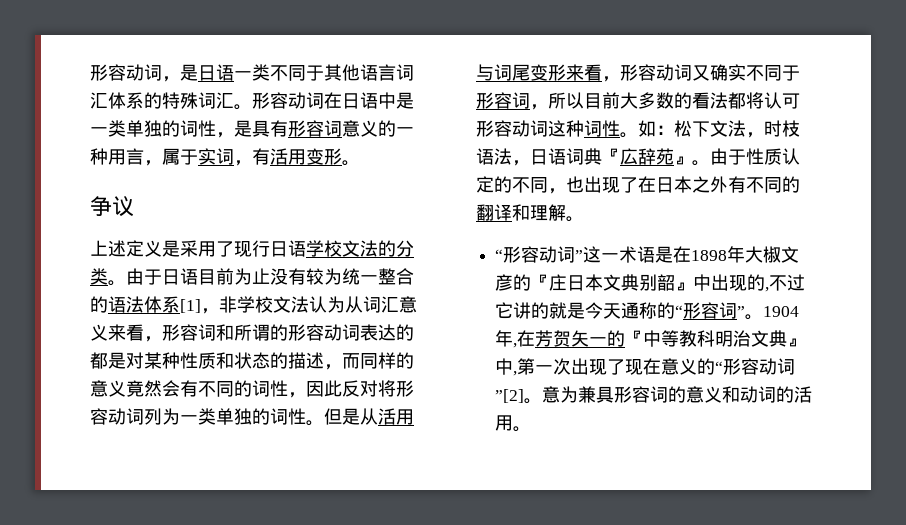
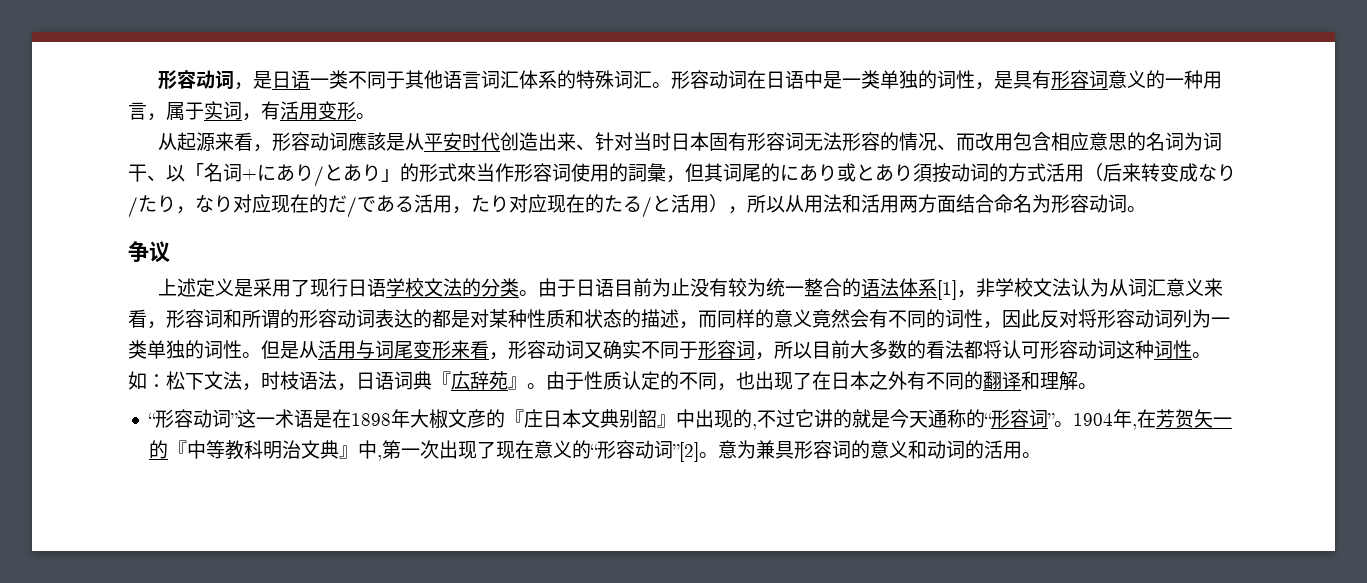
(360, 163) none -> [157,132,1222,152] [128,163,1236,187] [128,194,1146,218] // 从起源来看，形容动词應該是从平安时代创造出来、针对当时日本固有形容词无法形容的情况、而改用包含相应意思的名词为词干、以「名词+にあり/とあり」的形式來当作形容词使用的詞彙，但其词尾的にあり或とあり須按动词的方式活用（后来转变成なり/たり，なり对应现在的だ/である活用，たり对应现在的たる/と活用），所以从用法和活用两方面结合命名为形容动词。

